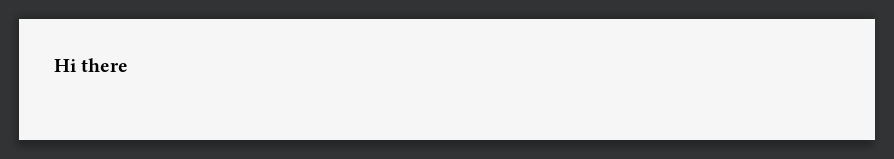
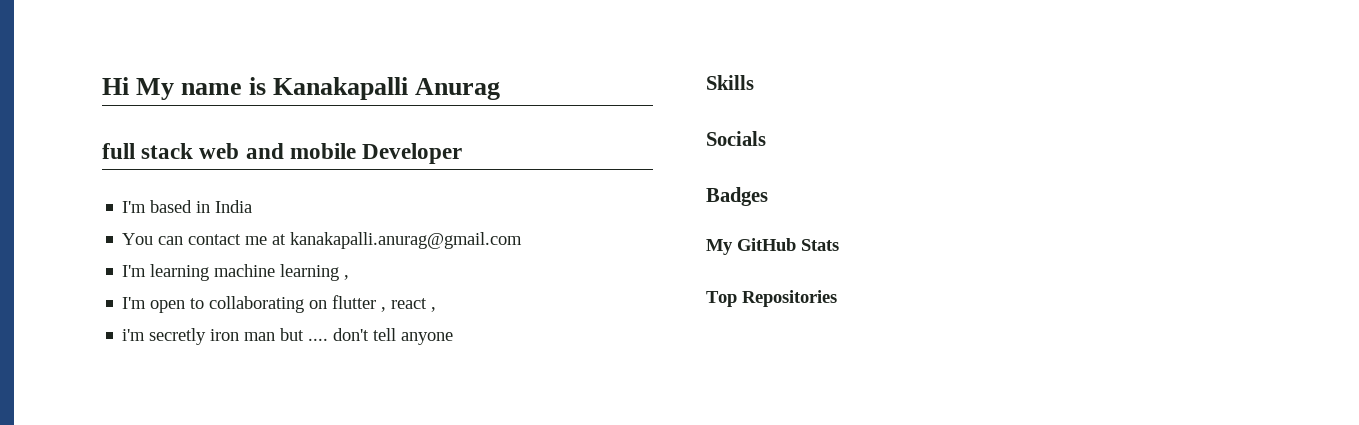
[81,58,129,72] there -> [136,77,501,100] [102,143,463,164] [122,200,253,213] [122,232,523,249] [122,264,350,281] [122,295,437,313] [122,328,454,345] [706,75,754,90] [706,131,766,146] [706,187,768,206] [706,238,839,255] [706,290,837,307] My name is Kanakapalli Anurag // full stack web and mobile Developer // I'm based in India // You can contact me at kanakapalli.anurag@gmail.com // I'm learning machine learning , // I'm open to collaborating on flutter , react , // i'm secretly iron man but .... don't tell anyone // Skills // Socials // Badges // My GitHub Stats // Top Repositories

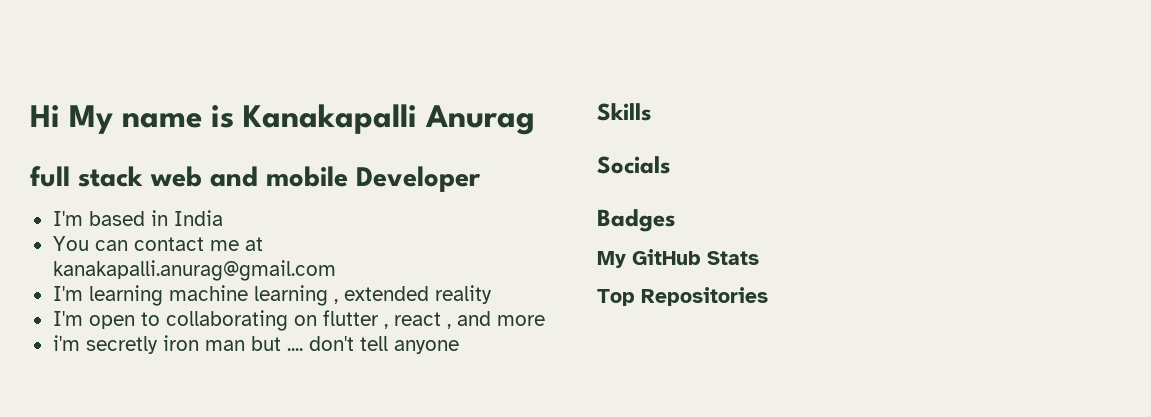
(350, 277) none -> [343,285,492,304] extended reality
(437, 309) none -> [456,311,545,326] and more

